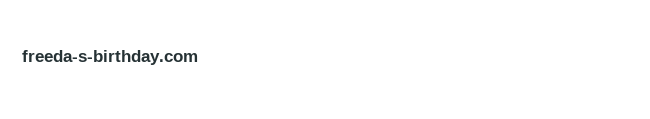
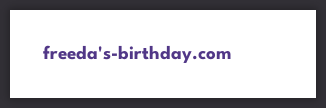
[22,50,198,65] freeda-s-birthday.com -> [43,45,231,63] freeda's-birthday.com

